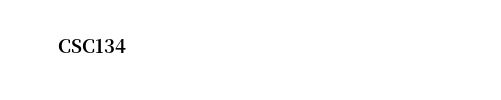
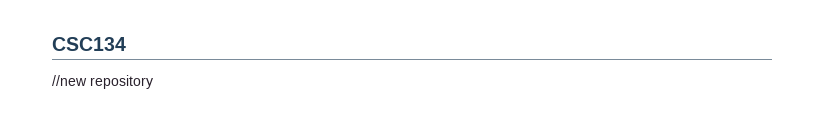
(126, 46) none -> [52,75,153,89] // //new repository

